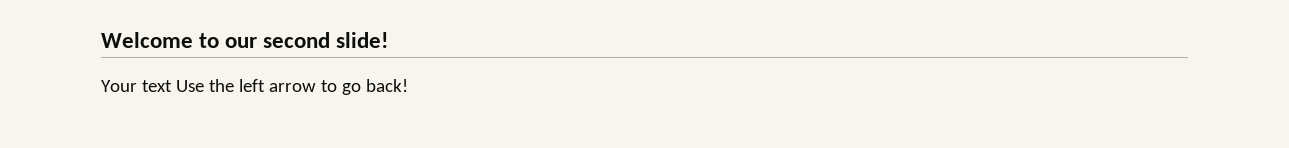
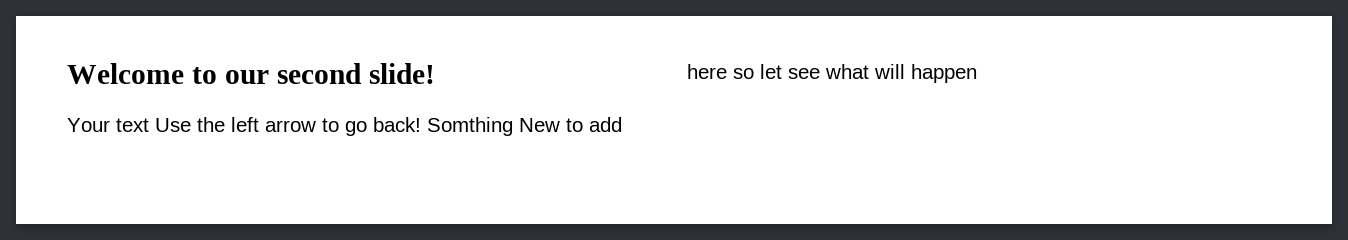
(408, 85) none -> [427,117,622,136] [687,64,977,83] Somthing New to add here so let see what will happen

